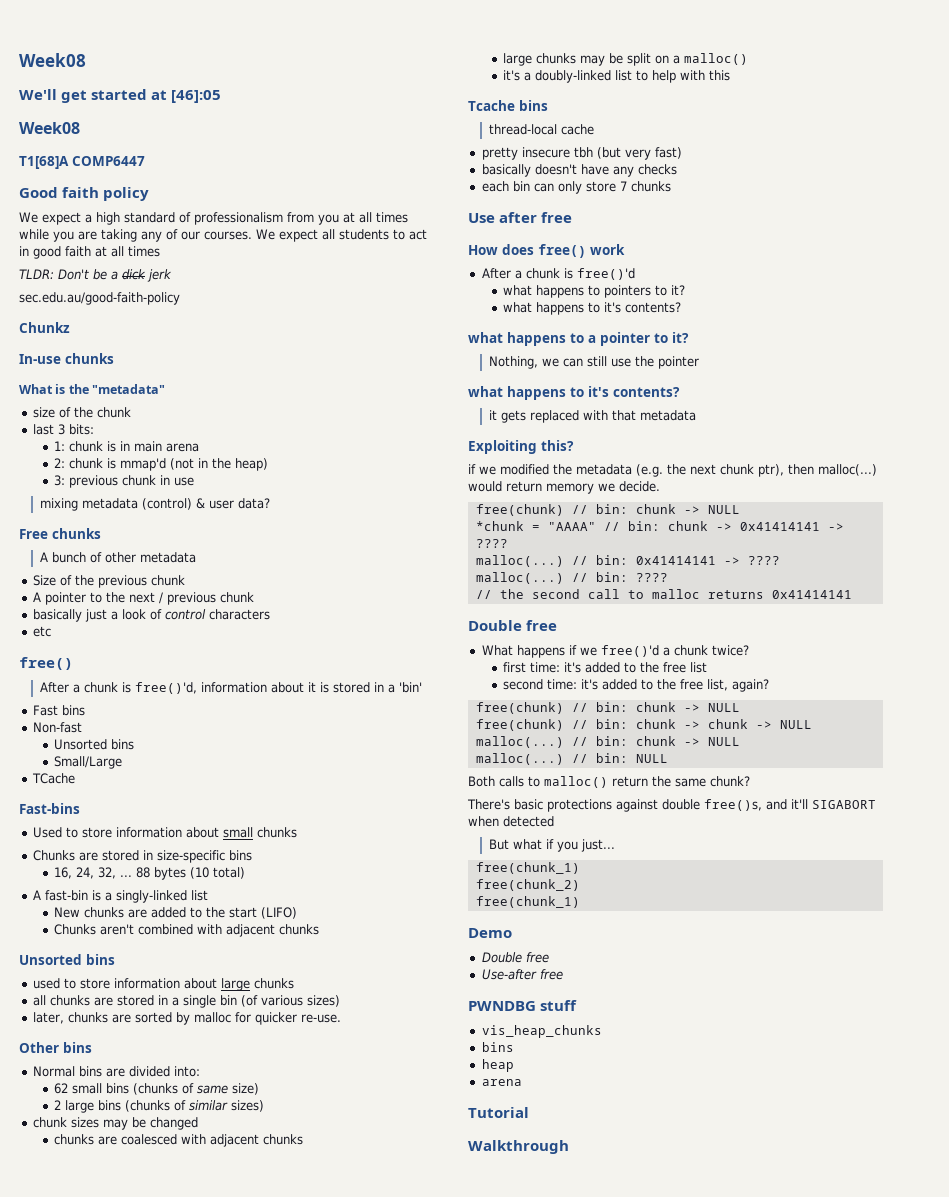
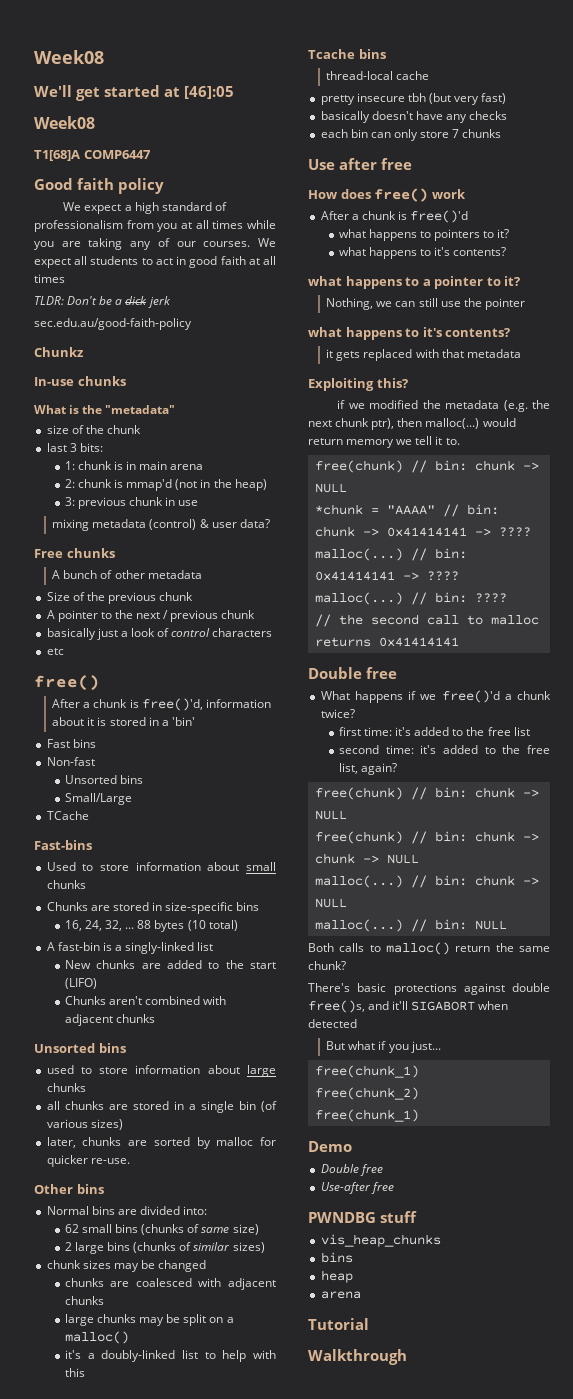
[619,481,660,492] decide. -> [415,436,460,445] tell it to.

